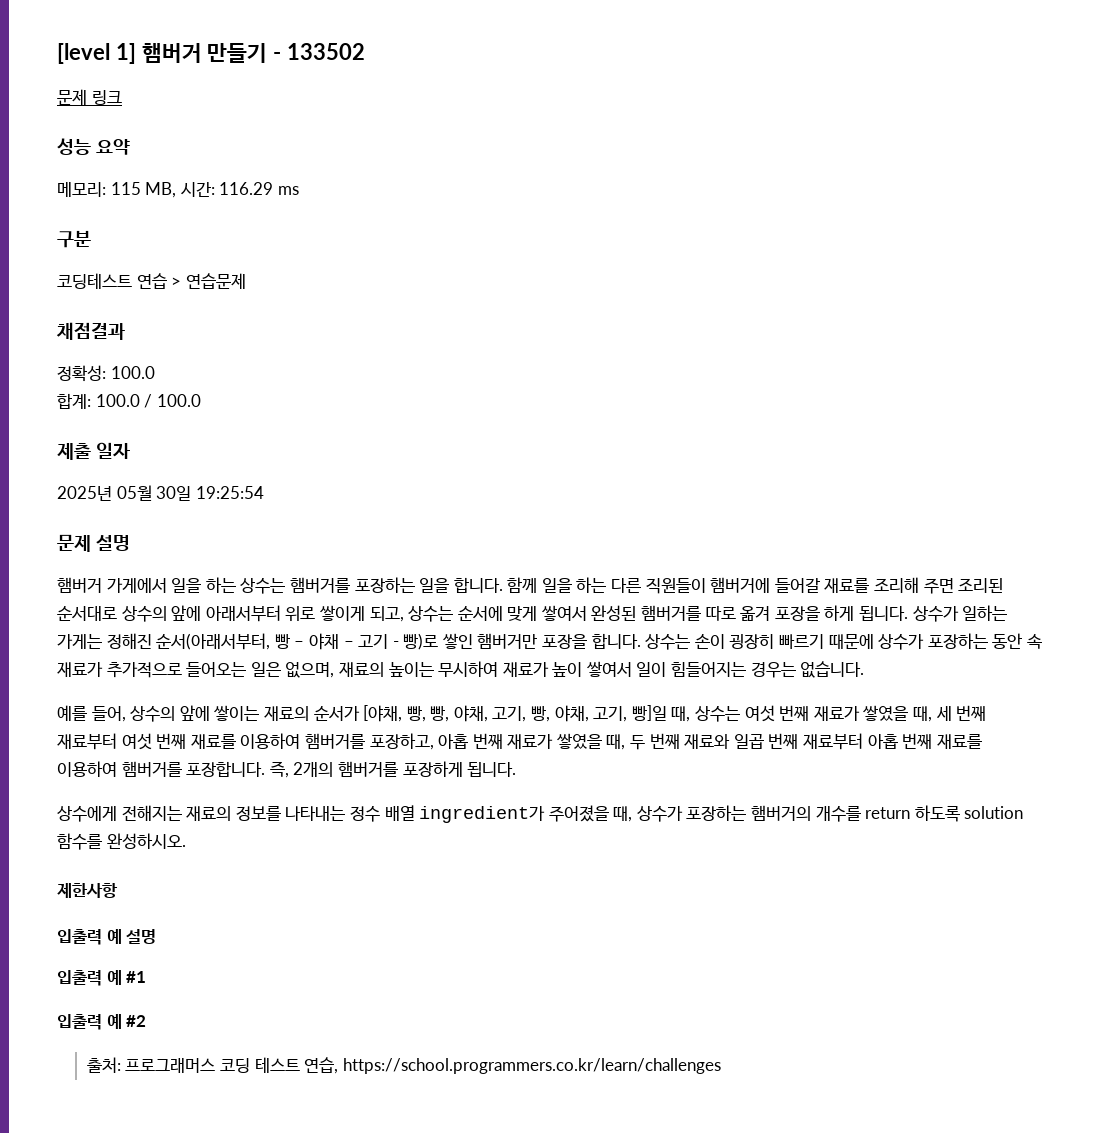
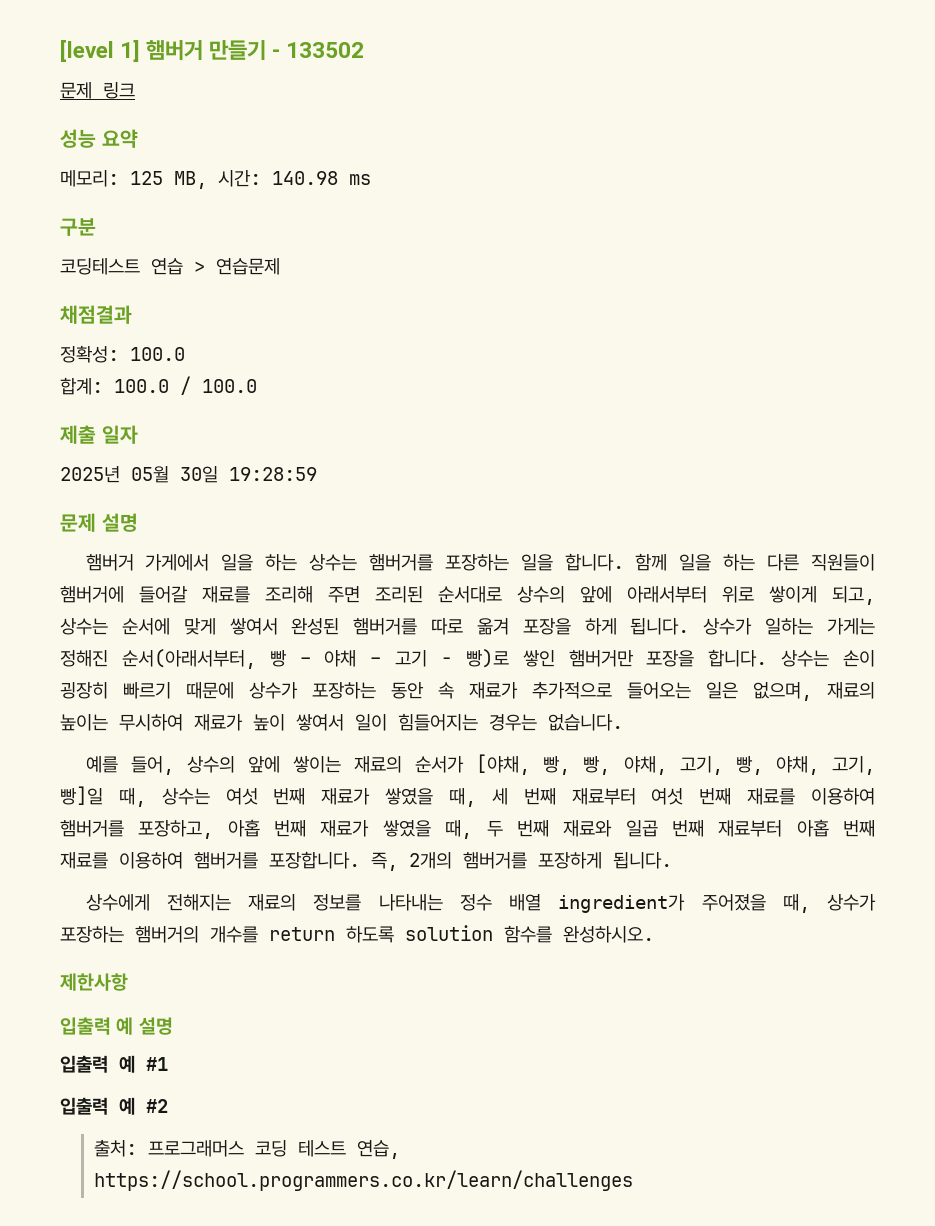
[110,182,141,195] 115 -> [130,171,163,185] 125
[219,182,274,195] 116.29 -> [272,171,338,185] 140.98
[195,486,264,499] 19:25:54 -> [229,467,317,481] 19:28:59

